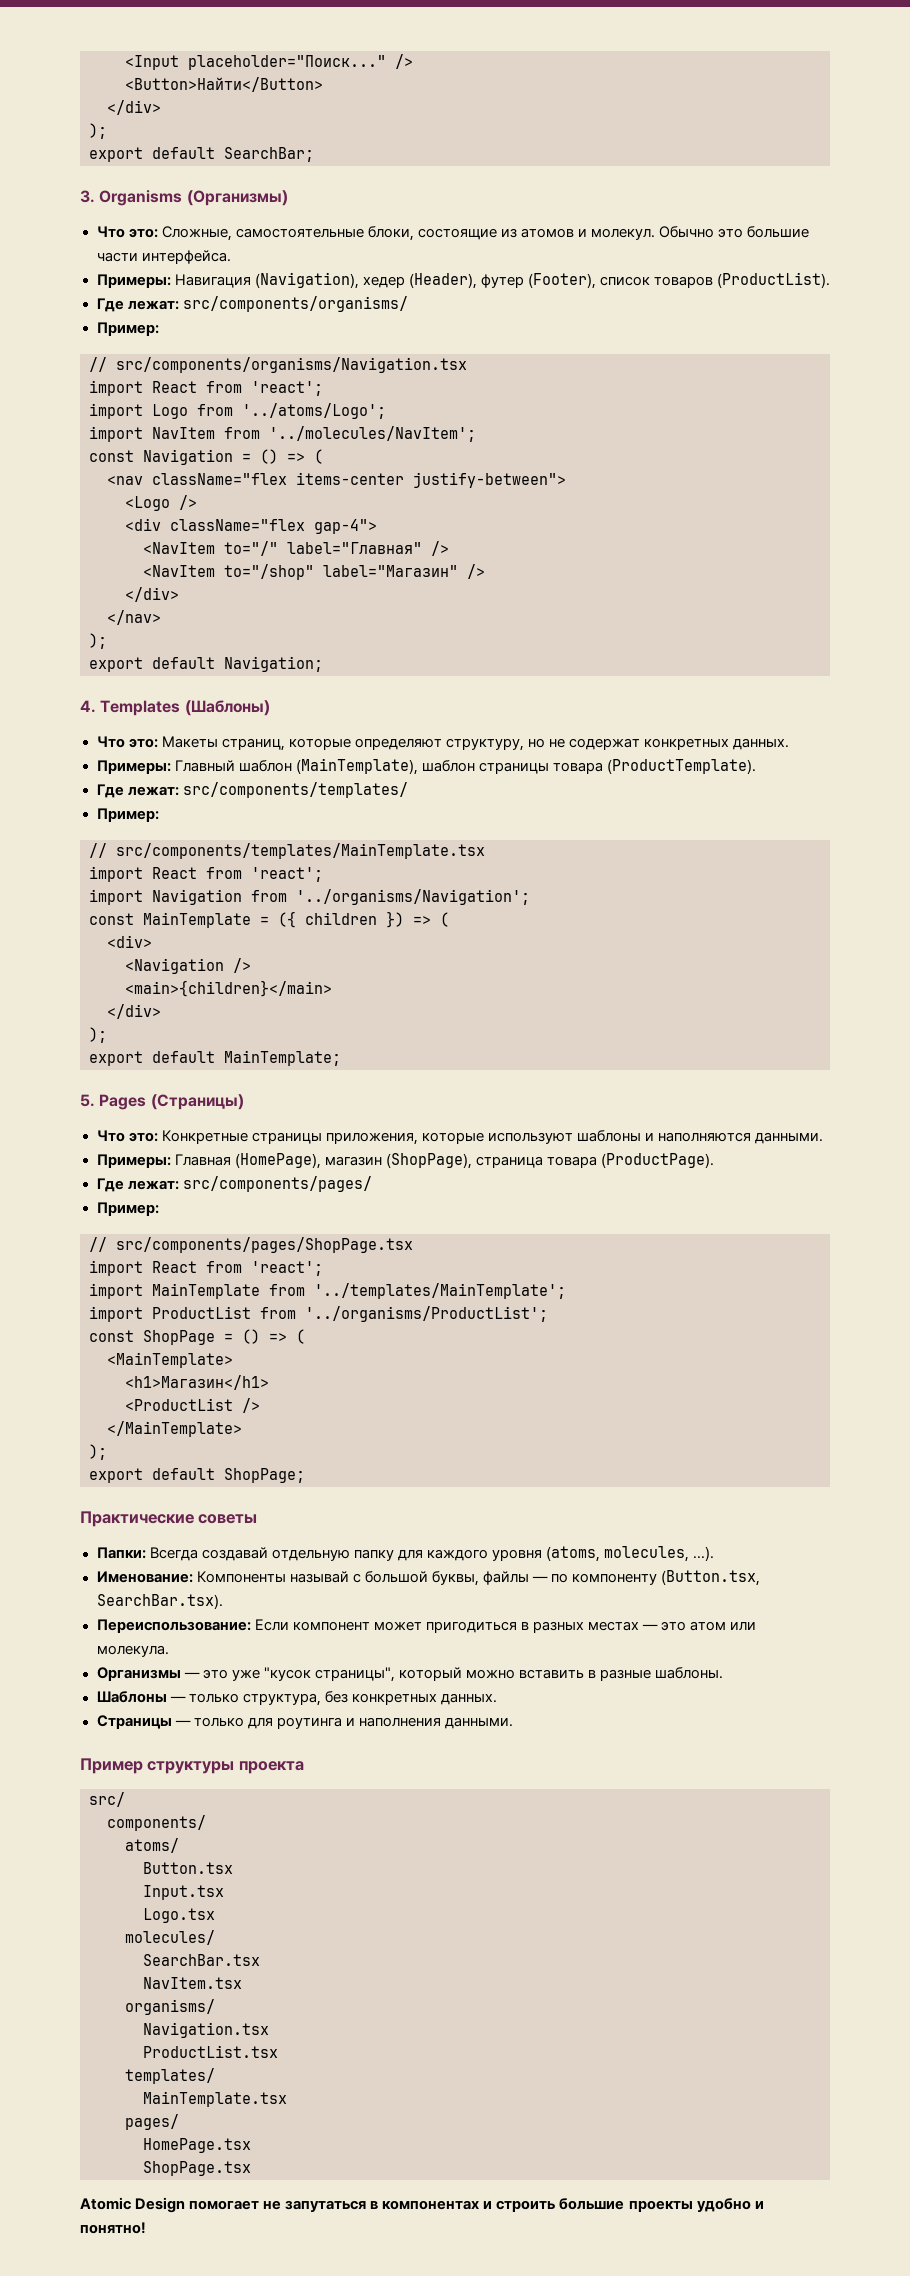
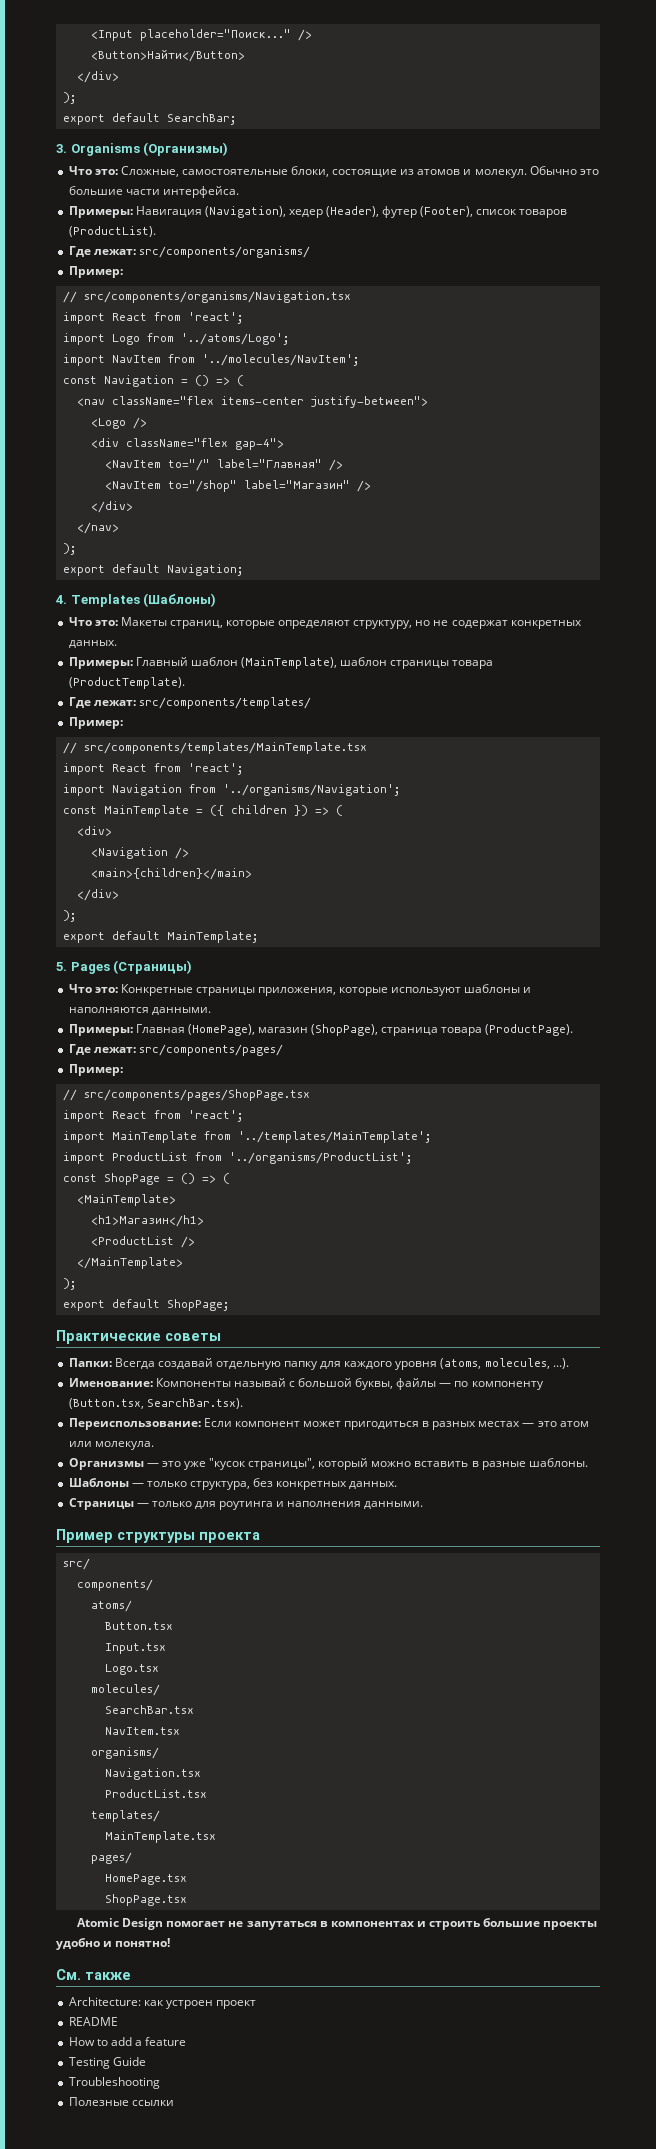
(146, 2228) none -> [56,1969,131,1980] [68,1997,256,2009] [68,2017,118,2026] [68,2037,187,2046] [68,2057,146,2069] [68,2077,160,2089] [68,2097,174,2106] // См. также // Architecture: как устроен проект // README // How to add a feature // Testing Guide // Troubleshooting // Полезные ссылки

